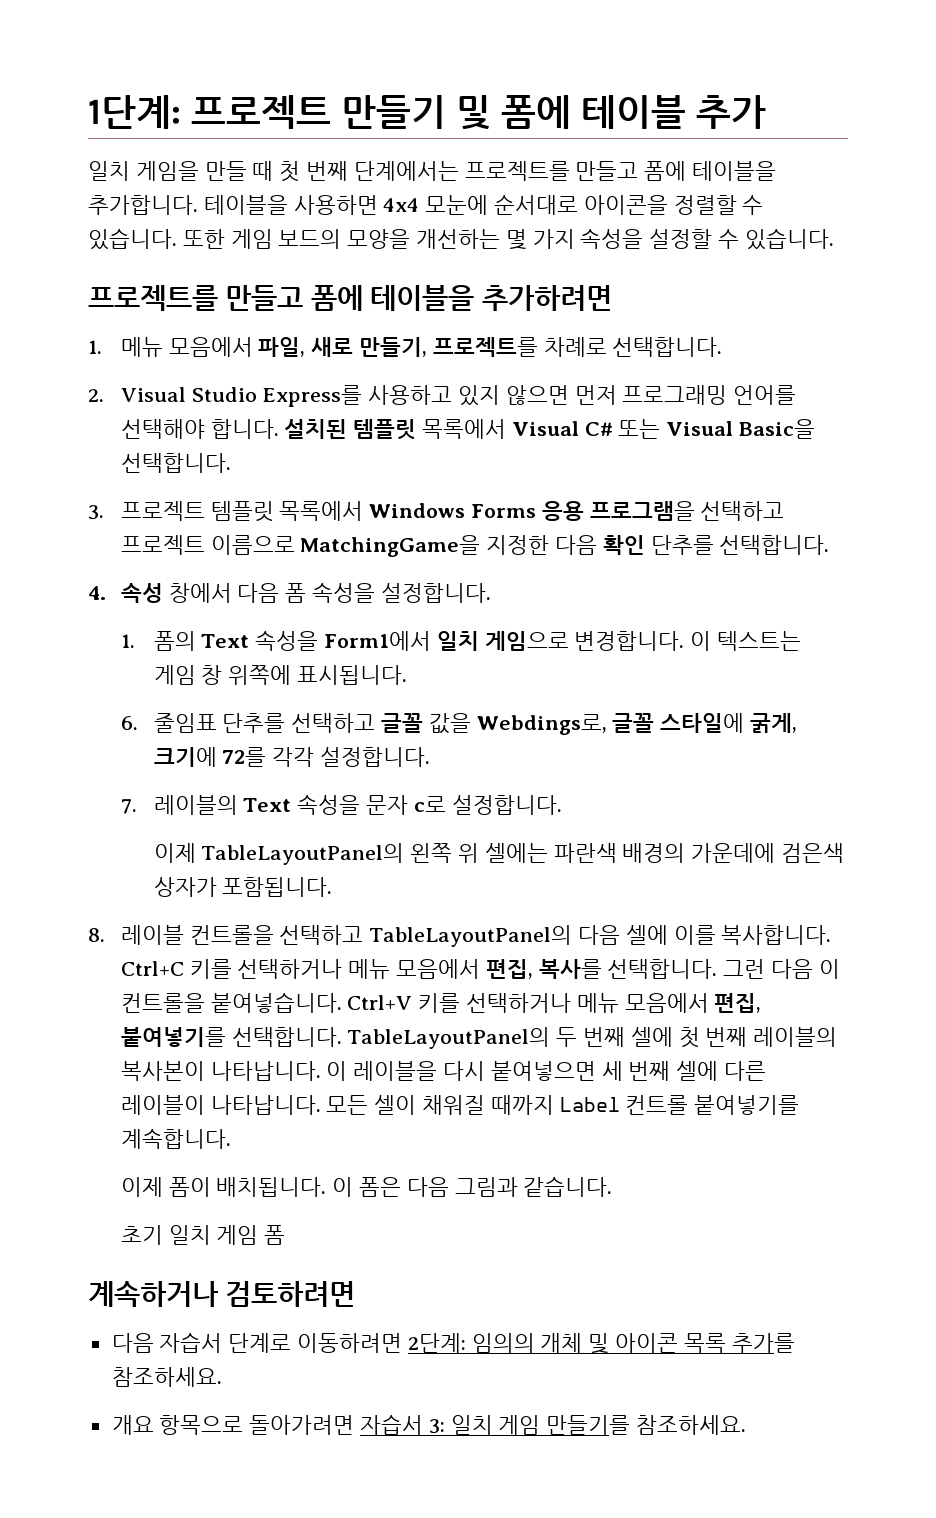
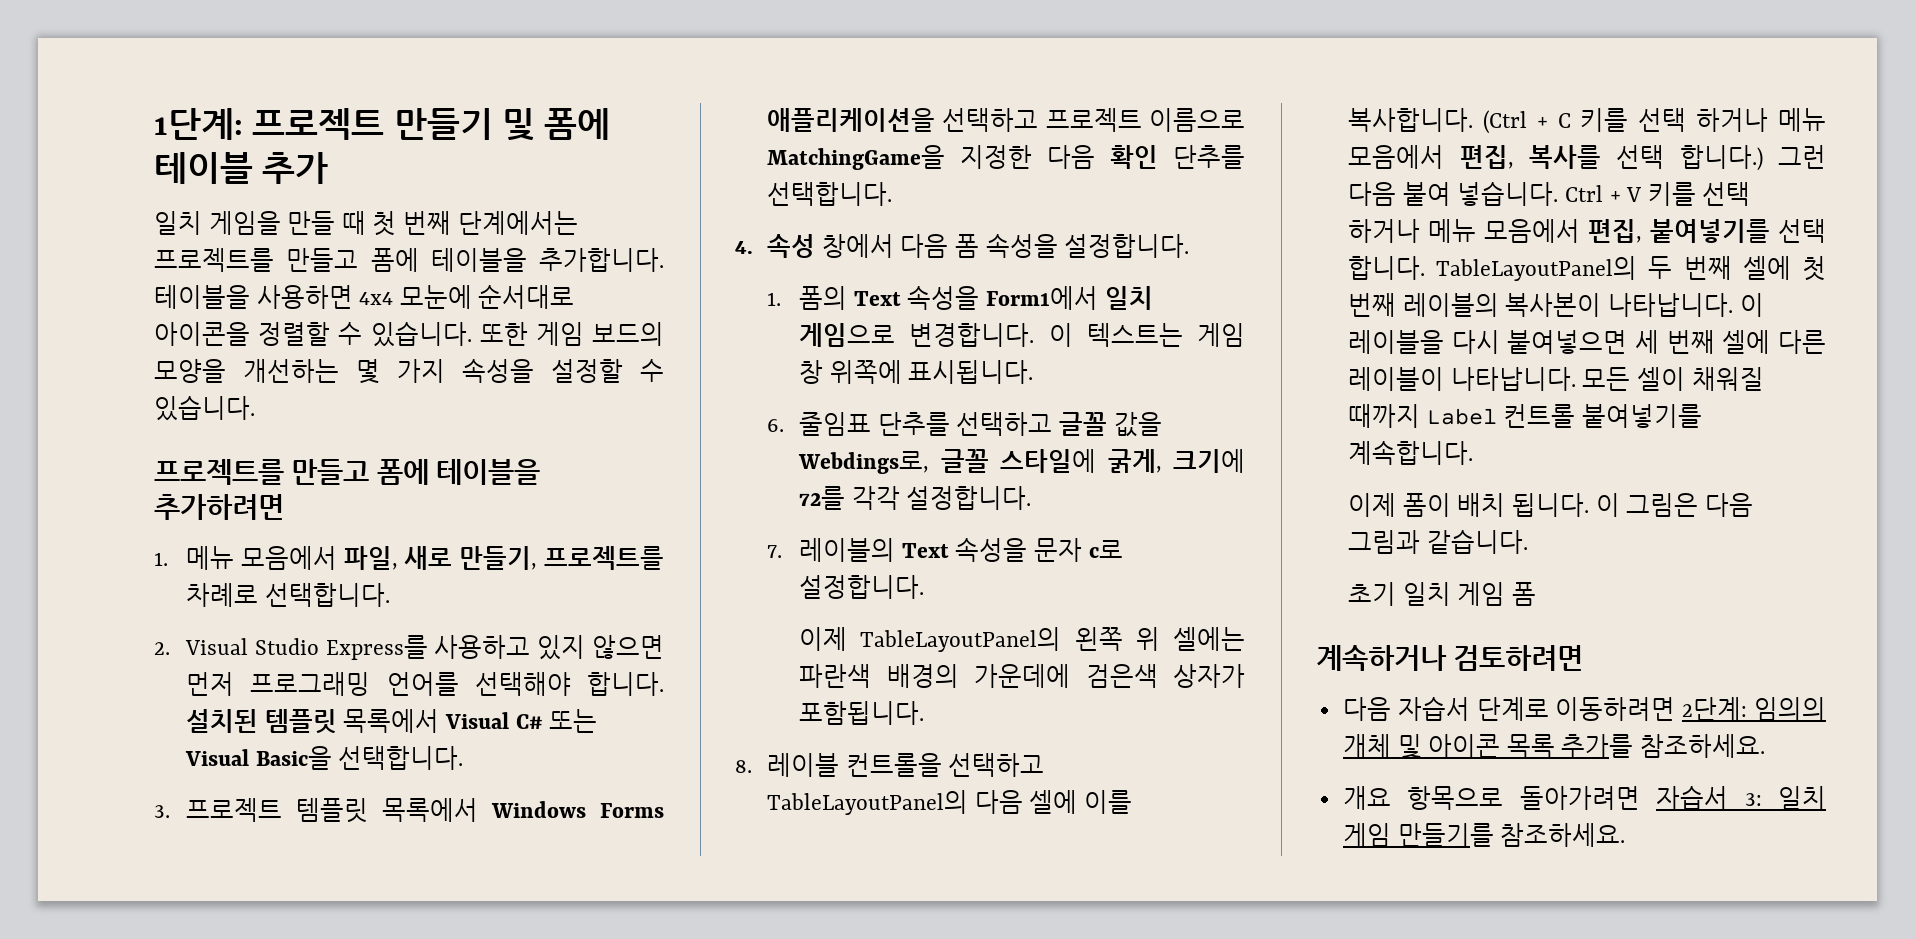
[541,501,695,521] 응용 프로그램을 -> [767,108,936,132] 애플리케이션을
[120,959,840,979] [120,992,571,1013] Ctrl+C 키를 선택하거나 메뉴 모음에서 편집, 복사를 선택합니다. 그런 다음 이 컨트롤을 붙여넣습니다. Ctrl+V 키를 선택하거나 -> [1482,108,1826,134] [1348,145,1826,171] [1348,181,1751,206] [1348,219,1421,243] (Ctrl + C 키를 선택 하거나 메뉴 모음에서 편집, 복사를 선택 합니다.) 그런 다음 붙여 넣습니다. Ctrl + V 키를 선택 하거나
[231,1027,342,1047] 선택합니다. -> [1778,219,1826,243] [1348,256,1426,280] 선택 합니다.
[216,1177,401,1197] 배치됩니다. 이 폼은 -> [1457,493,1699,517] 배치 됩니다. 이 그림은

